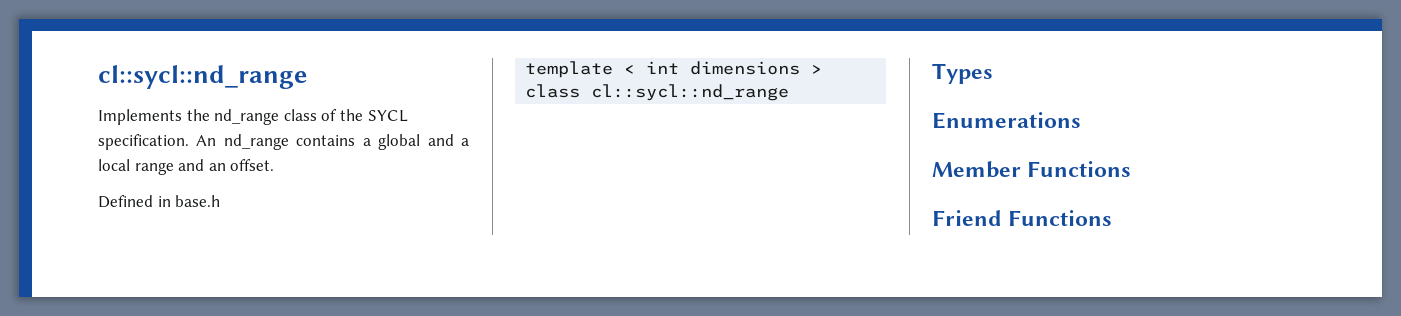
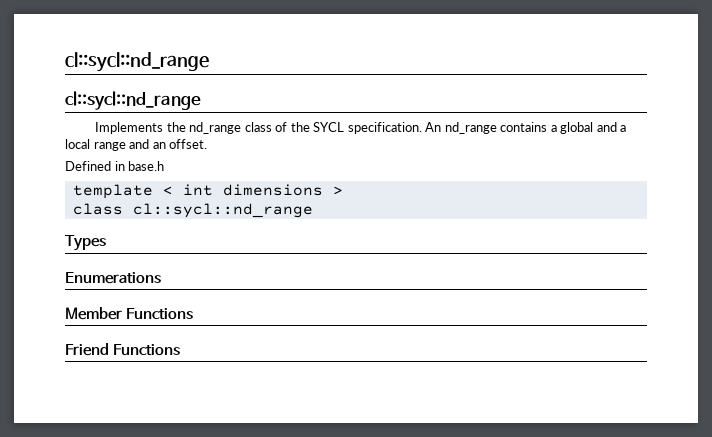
[98,65,307,89] cl::sycl::nd_range -> [65,52,209,72] [65,91,201,110] cl::sycl::nd_range // cl::sycl::nd_range

